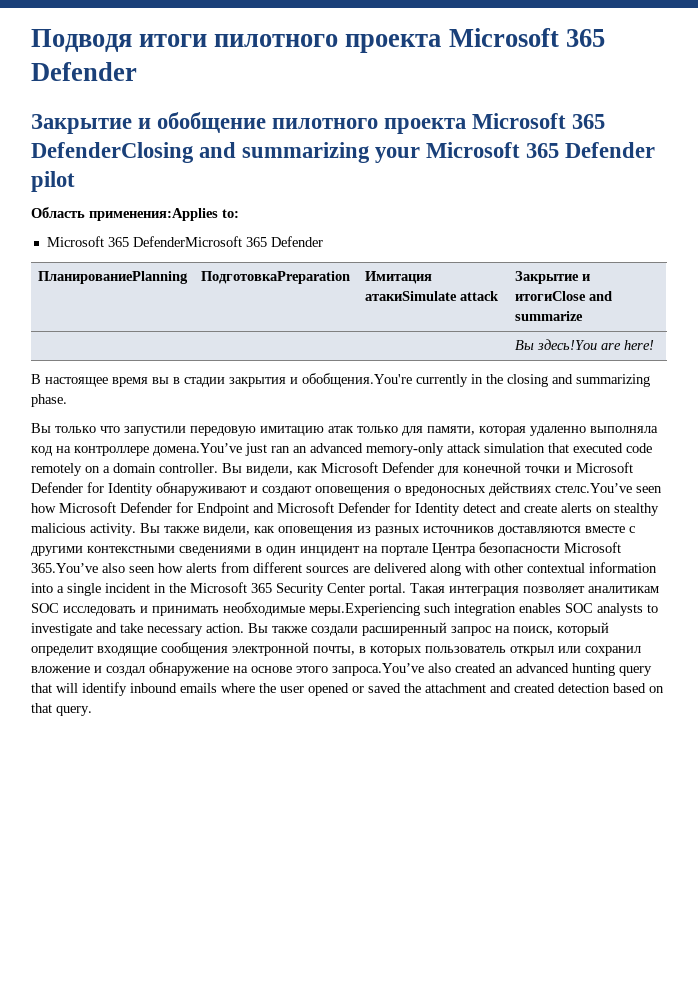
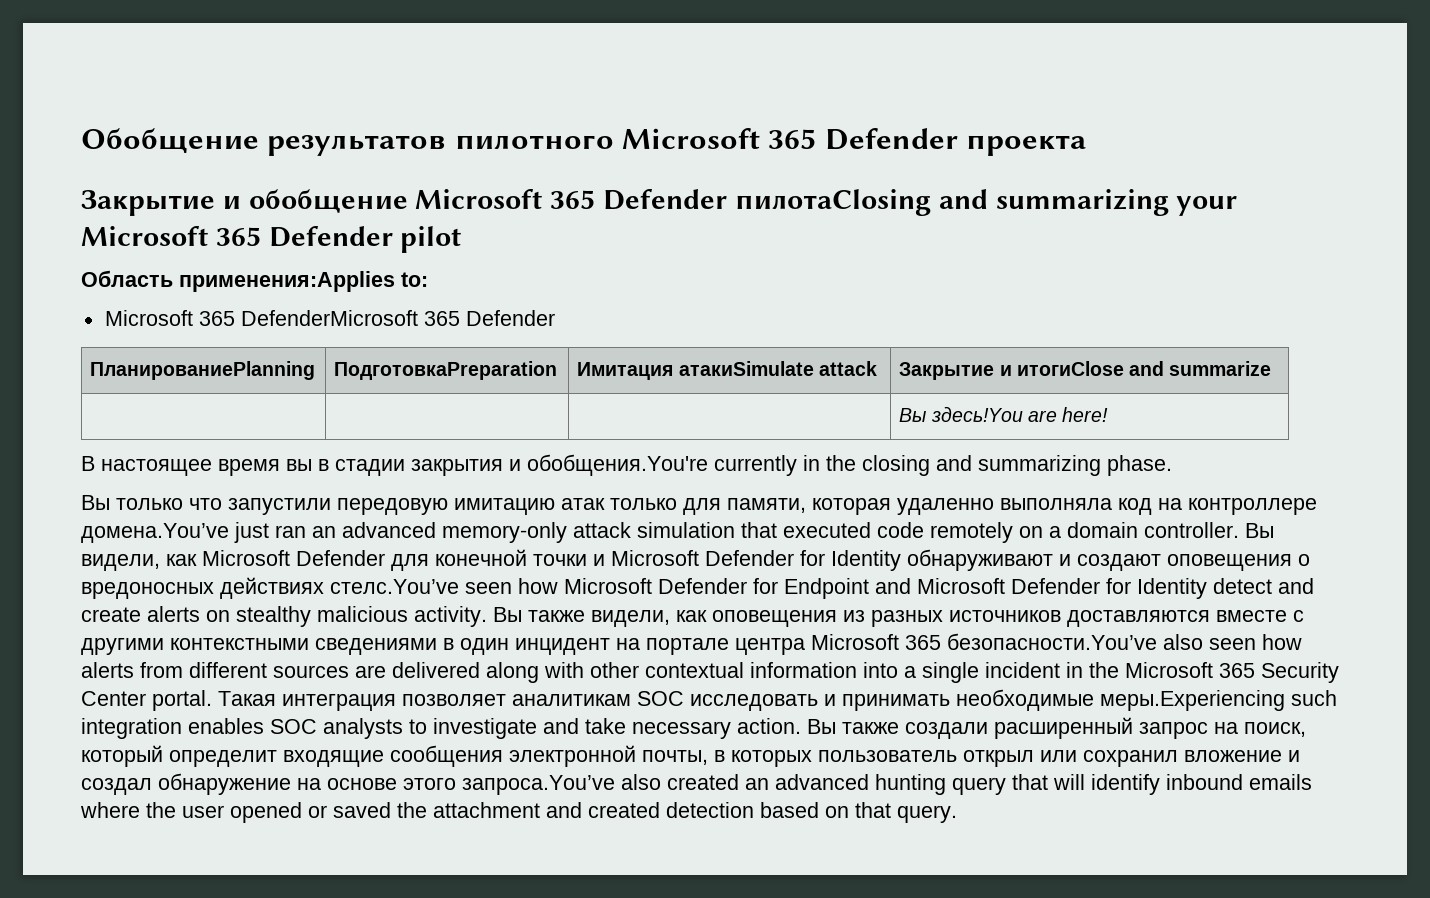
[31,28,605,53] [31,62,137,81] Подводя итоги пилотного проекта Microsoft 365 Defender -> [81,128,1087,156] Обобщение результатов пилотного Microsoft 365 Defender проекта
[272,113,606,134] [31,142,194,163] пилотного проекта Microsoft 365 DefenderClosing -> [415,189,931,216] Microsoft 365 Defender пилотаClosing
[432,542,621,556] [31,563,98,573] Центра безопасности Microsoft 365.You’ve -> [735,633,1157,655] центра Microsoft 365 безопасности.You’ve

